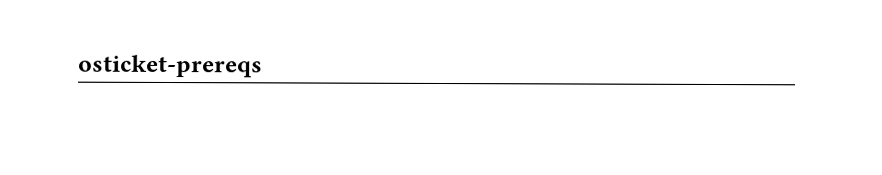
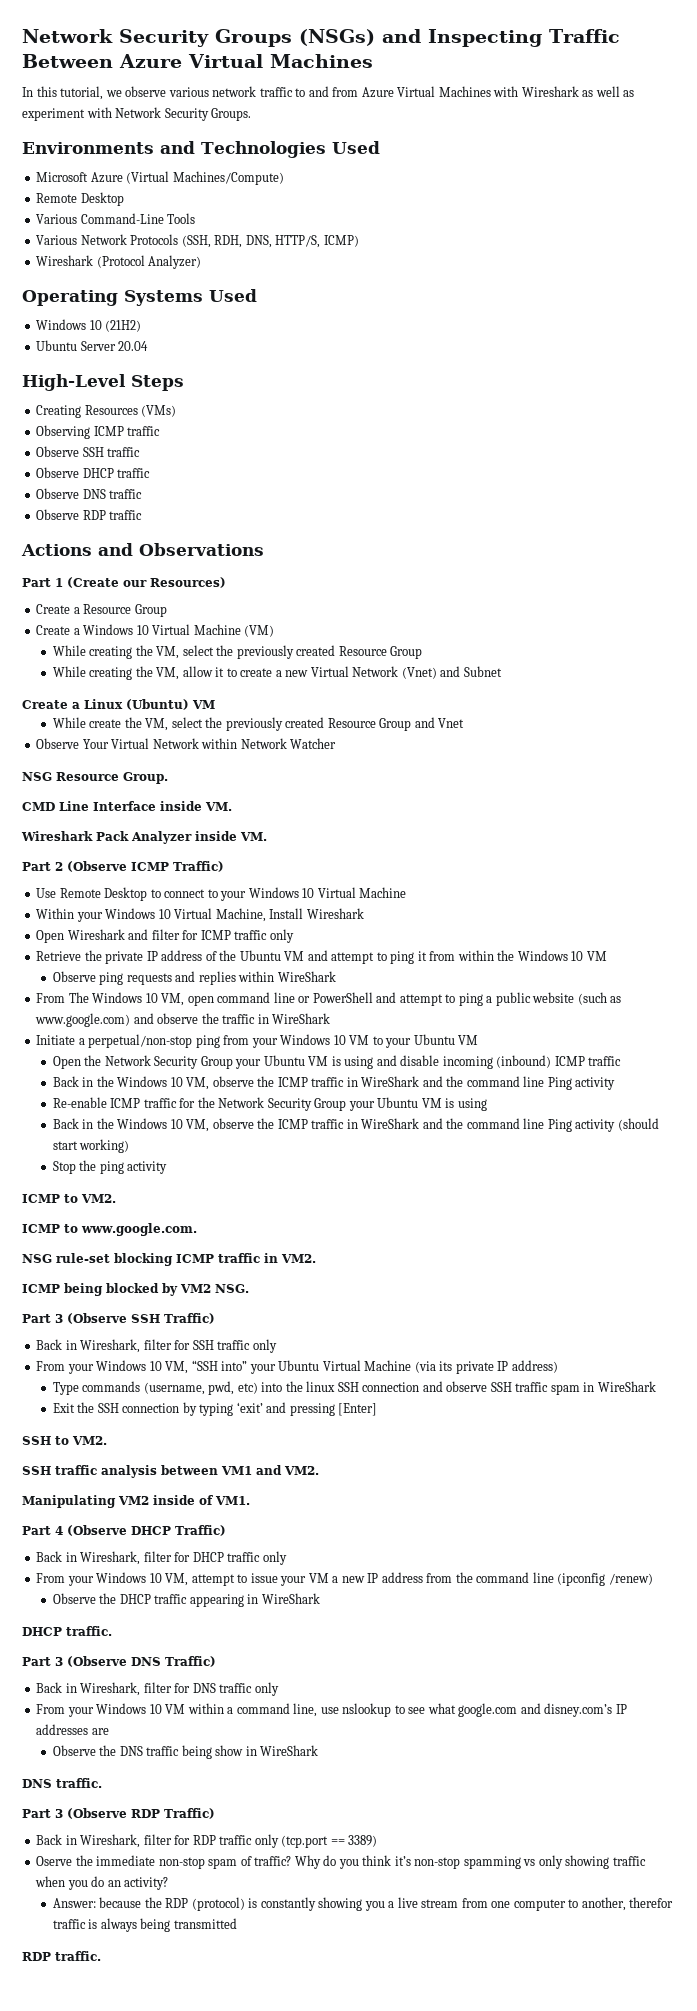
[78,54,263,78] osticket-prereqs -> [22,29,620,47] [22,54,373,68] [22,86,635,100] [22,107,252,121] [22,141,380,158] [36,171,284,185] [36,192,124,206] [36,213,196,224] [36,234,359,248] [36,255,202,269] [22,289,257,306] [36,319,142,332] [36,340,149,351] [22,374,184,391] [36,405,177,418] [36,425,161,439] [36,446,141,457] [36,467,151,478] [36,488,143,499] [36,509,143,520] [21,543,264,556] [22,577,226,588] [36,604,167,617] [36,624,275,637] [52,645,423,659] [52,666,502,680] [22,699,215,710] [52,717,465,731] [36,738,337,749] [22,772,168,784] [22,801,232,811] [21,831,267,844] [22,861,224,872] [36,887,407,901] [36,908,364,922] [36,929,294,943] [36,950,607,964] [52,971,336,985] [36,992,622,1006] [35,1013,331,1027] [36,1034,479,1048] [52,1055,622,1069] [52,1076,616,1090] [52,1097,487,1111] [52,1118,659,1132] [52,1139,130,1153] [52,1160,168,1174] [22,1194,116,1203] [22,1223,197,1236] [22,1253,316,1266] [22,1283,249,1296] [22,1313,215,1324] [36,1339,277,1353] [36,1360,558,1374] [52,1381,656,1395] [52,1402,378,1416] [22,1436,107,1445] [22,1465,319,1478] [22,1495,250,1508] [22,1525,226,1536] [36,1551,287,1565] [36,1572,653,1586] [52,1593,320,1607] [22,1626,112,1636] [22,1656,216,1667] [36,1682,279,1696] [36,1703,627,1717] [36,1724,109,1735] [52,1745,319,1759] [22,1778,102,1788] [22,1808,215,1819] [36,1834,378,1848] [36,1855,646,1869] [35,1876,169,1890] [52,1897,674,1911] [52,1918,237,1932] [22,1951,101,1961] Network Security Groups (NSGs) and Inspecting Traffic Between Azure Virtual Machines // In this tutorial, we observe various network traffic to and from Azure Virtual Machines with Wireshark as well as experiment with Network Security Groups. // Environments and Technologies Used // Microsoft Azure (Virtual Machines/Compute) // Remote Desktop // Various Command-Line Tools // Various Network Protocols (SSH, RDH, DNS, HTTP/S, ICMP) // Wireshark (Protocol Analyzer) // Operating Systems Used // Windows 10 (21H2) // Ubuntu Server 20.04 // High-Level Steps // Creating Resources (VMs) // Observing ICMP traffic // Observe SSH traffic // Observe DHCP traffic // Observe DNS traffic // Observe RDP traffic // Actions and Observations // Part 1 (Create our Resources) // Create a Resource Group // Create a Windows 10 Virtual Machine (VM) // While creating the VM, select the previously created Resource Group // While creating the VM, allow it to create a new Virtual Network (Vnet) and Subnet // Create a Linux (Ubuntu) VM // While create the VM, select the previously created Resource Group and Vnet // Observe Your Virtual Network within Network Watcher // NSG Resource Group. // CMD Line Interface inside VM. // Wireshark Pack Analyzer inside VM. // Part 2 (Observe ICMP Traffic) // Use Remote Desktop to connect to your Windows 10 Virtual Machine // Within your Windows 10 Virtual Machine, Install Wireshark // Open Wireshark and filter for ICMP traffic only // Retrieve the private IP address of the Ubuntu VM and attempt to ping it from within the Windows 10 VM // Observe ping requests and replies within WireShark // From The Windows 10 VM, open command line or PowerShell and attempt to ping a public website (such as www.google.com) and observe the traffic in WireShark // Initiate a perpetual/non-stop ping from your Windows 10 VM to your Ubuntu VM // Open the Network Security Group your Ubuntu VM is using and disable incoming (inbound) ICMP traffic // Back in the Windows 10 VM, observe the ICMP traffic in WireShark and the command line Ping activity // Re-enable ICMP traffic for the Network Security Group your Ubuntu VM is using // Back in the Windows 10 VM, observe the ICMP traffic in WireShark and the command line Ping activity (should start working) // Stop the ping activity // ICMP to VM2. // ICMP to www.google.com. // NSG rule-set blocking ICMP traffic in VM2. // ICMP being blocked by VM2 NSG. // Part 3 (Observe SSH Traffic) // Back in Wireshark, filter for SSH traffic only // From your Windows 10 VM, “SSH into” your Ubuntu Virtual Machine (via its private IP address) // Type commands (username, pwd, etc) into the linux SSH connection and observe SSH traffic spam in WireShark // Exit the SSH connection by typing ‘exit’ and pressing [Enter] // SSH to VM2. // SSH traffic analysis between VM1 and VM2. // Manipulating VM2 inside of VM1. // Part 4 (Observe DHCP Traffic) // Back in Wireshark, filter for DHCP traffic only // From your Windows 10 VM, attempt to issue your VM a new IP address from the command line (ipconfig /renew) // Observe the DHCP traffic appearing in WireShark // DHCP traffic. // Part 3 (Observe DNS Traffic) // Back in Wireshark, filter for DNS traffic only // From your Windows 10 VM within a command line, use nslookup to see what google.com and disney.com’s IP addresses are // Observe the DNS traffic being show in WireShark // DNS traffic. // Part 3 (Observe RDP Traffic) // Back in Wireshark, filter for RDP traffic only (tcp.port == 3389) // Oserve the immediate non-stop spam of traffic? Why do you think it’s non-stop spamming vs only showing traffic when you do an activity? // Answer: because the RDP (protocol) is constantly showing you a live stream from one computer to another, therefor traffic is always being transmitted // RDP traffic.

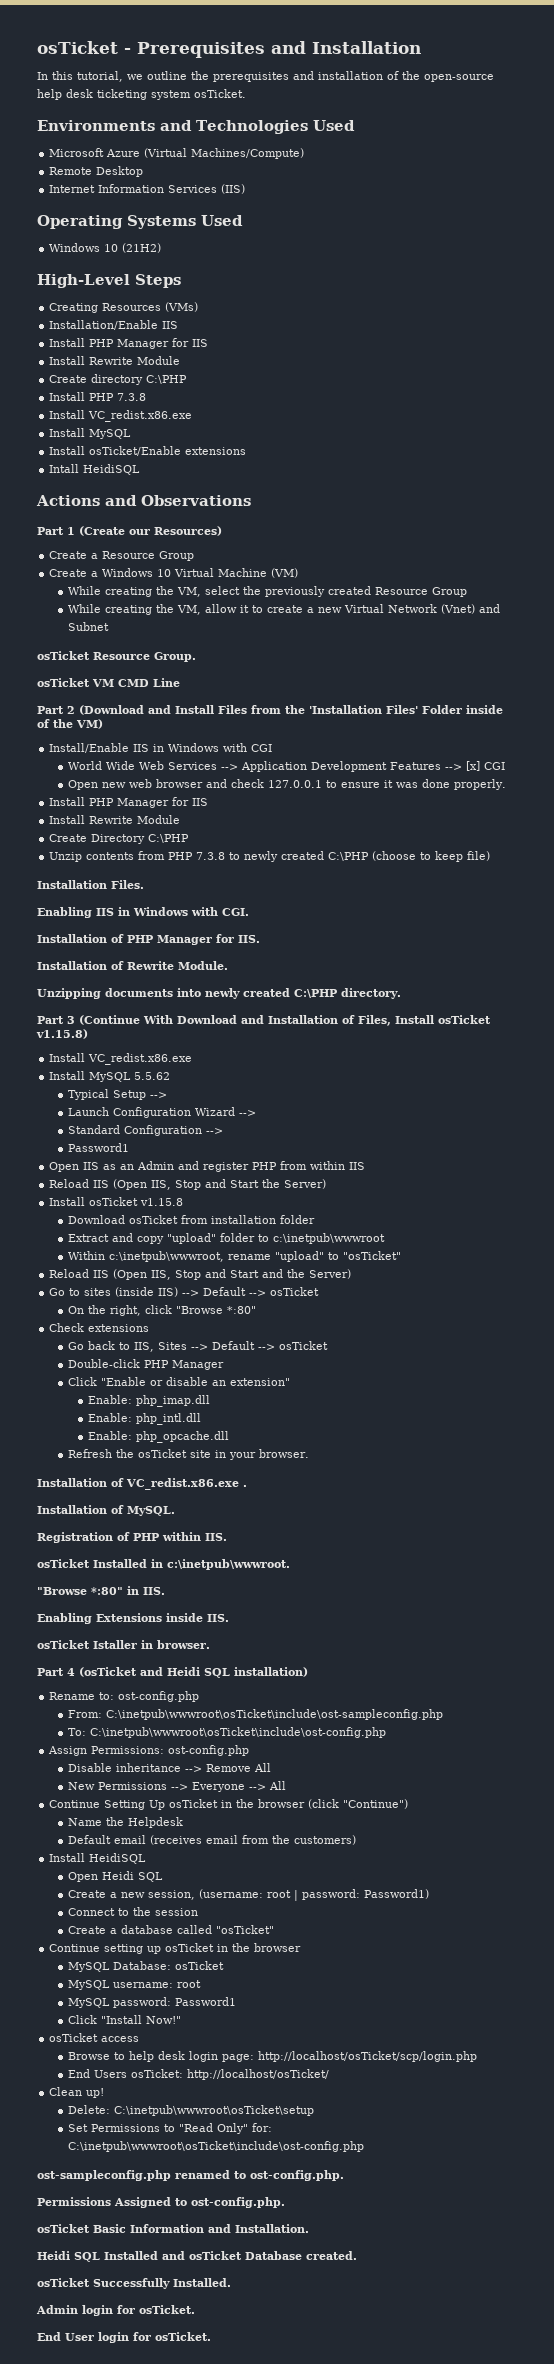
[22,29,620,47] [22,54,373,68] [22,86,635,100] [22,107,252,121] Network Security Groups (NSGs) and Inspecting Traffic Between Azure Virtual Machines // In this tutorial, we observe various network traffic to and from Azure Virtual Machines with Wireshark as well as experiment with Network Security Groups. -> [37,41,421,58] [37,71,494,82] [37,89,246,100] osTicket - Prerequisites and Installation // In this tutorial, we outline the prerequisites and installation of the open-source help desk ticketing system osTicket.
[36,213,196,224] [36,234,359,248] [36,255,202,269] Various Command-Line Tools // Various Network Protocols (SSH, RDH, DNS, HTTP/S, ICMP) // Wireshark (Protocol Analyzer) -> [49,184,246,194] Internet Information Services (IIS)
[36,340,149,351] // Ubuntu Server 20.04 -> (162, 248) none
[36,425,161,439] [36,446,141,457] [36,467,151,478] [36,488,143,499] [36,509,143,520] Observing ICMP traffic // Observe SSH traffic // Observe DHCP traffic // Observe DNS traffic // Observe RDP traffic -> [49,320,179,330] [49,338,209,349] [49,356,181,365] [49,374,188,385] [49,392,147,401] [49,410,193,422] [49,428,132,439] [49,446,247,456] [49,464,141,475] Installation/Enable IIS // Install PHP Manager for IIS // Install Rewrite Module // Create directory C:\PHP // Install PHP 7.3.8 // Install VC_redist.x86.exe // Install MySQL // Install osTicket/Enable extensions // Intall HeidiSQL
[22,699,215,710] [52,717,465,731] [36,738,337,749] [22,772,52,781] Create a Linux (Ubuntu) VM // While create the VM, select the previously created Resource Group and Vnet // Observe Your Virtual Network within Network Watcher // NSG -> [37,651,90,660] osTicket
(168, 778) none -> [37,678,114,687] osTicket VM
[93,801,232,811] [21,831,267,844] [22,861,224,872] [36,887,407,901] [36,908,364,922] [36,929,294,943] [36,950,607,964] [52,971,336,985] [36,992,622,1006] [35,1013,331,1027] [36,1034,479,1048] [52,1055,622,1069] [52,1076,616,1090] [52,1097,487,1111] [52,1118,659,1132] [52,1139,130,1153] [52,1160,168,1174] [22,1194,116,1203] [22,1223,197,1236] [22,1253,316,1266] [22,1283,249,1296] [22,1313,215,1324] [36,1339,277,1353] [36,1360,558,1374] [52,1381,656,1395] [52,1402,378,1416] [22,1436,107,1445] [22,1465,319,1478] [22,1495,250,1508] [22,1525,226,1536] [36,1551,287,1565] [36,1572,653,1586] [52,1593,320,1607] [22,1626,112,1636] [22,1656,216,1667] [36,1682,279,1696] [36,1703,627,1717] [36,1724,109,1735] [52,1745,319,1759] [22,1778,102,1788] [22,1808,215,1819] [36,1834,378,1848] [36,1855,646,1869] [35,1876,169,1890] [52,1897,674,1911] [52,1918,237,1932] [22,1951,101,1961] Interface inside VM. // Wireshark Pack Analyzer inside VM. // Part 2 (Observe ICMP Traffic) // Use Remote Desktop to connect to your Windows 10 Virtual Machine // Within your Windows 10 Virtual Machine, Install Wireshark // Open Wireshark and filter for ICMP traffic only // Retrieve the private IP address of the Ubuntu VM and attempt to ping it from within the Windows 10 VM // Observe ping requests and replies within WireShark // From The Windows 10 VM, open command line or PowerShell and attempt to ping a public website (such as www.google.com) and observe the traffic in WireShark // Initiate a perpetual/non-stop ping from your Windows 10 VM to your Ubuntu VM // Open the Network Security Group your Ubuntu VM is using and disable incoming (inbound) ICMP traffic // Back in the Windows 10 VM, observe the ICMP traffic in WireShark and the command line Ping activity // Re-enable ICMP traffic for the Network Security Group your Ubuntu VM is using // Back in the Windows 10 VM, observe the ICMP traffic in WireShark and the command line Ping activity (should start working) // Stop the ping activity // ICMP to VM2. // ICMP to www.google.com. // NSG rule-set blocking ICMP traffic in VM2. // ICMP being blocked by VM2 NSG. // Part 3 (Observe SSH Traffic) // Back in Wireshark, filter for SSH traffic only // From your Windows 10 VM, “SSH into” your Ubuntu Virtual Machine (via its private IP address) // Type commands (username, pwd, etc) into the linux SSH connection and observe SSH traffic spam in WireShark // Exit the SSH connection by typing ‘exit’ and pressing [Enter] // SSH to VM2. // SSH traffic analysis between VM1 and VM2. // Manipulating VM2 inside of VM1. // Part 4 (Observe DHCP Traffic) // Back in Wireshark, filter for DHCP traffic only // From your Windows 10 VM, attempt to issue your VM a new IP address from the command line (ipconfig /renew) // Observe the DHCP traffic appearing in WireShark // DHCP traffic. // Part 3 (Observe DNS Traffic) // Back in Wireshark, filter for DNS traffic only // From your Windows 10 VM within a command line, use nslookup to see what google.com and disney.com’s IP addresses are // Observe the DNS traffic being show in WireShark // DNS traffic. // Part 3 (Observe RDP Traffic) // Back in Wireshark, filter for RDP traffic only (tcp.port == 3389) // Oserve the immediate non-stop spam of traffic? Why do you think it’s non-stop spamming vs only showing traffic when you do an activity? // Answer: because the RDP (protocol) is constantly showing you a live stream from one computer to another, therefor traffic is always being transmitted // RDP traffic. -> [37,705,503,715] [37,719,103,729] [49,743,273,753] [68,761,506,772] [68,779,507,790] [49,797,209,808] [49,815,181,824] [49,834,190,844] [49,851,491,862] [37,880,144,889] [37,907,249,918] [37,934,260,945] [37,961,228,970] [37,988,401,999] [37,1015,491,1026] [36,1029,88,1039] [49,1053,193,1065] [49,1071,171,1082] [68,1089,168,1100] [68,1107,257,1118] [68,1125,224,1136] [68,1143,130,1152] [49,1161,366,1172] [49,1179,327,1190] [49,1197,184,1206] [68,1215,316,1224] [68,1233,386,1244] [68,1251,402,1262] [49,1269,352,1280] [49,1287,320,1297] [68,1305,257,1316] [49,1323,150,1332] [68,1341,329,1352] [68,1359,225,1370] [68,1377,291,1386] [87,1395,210,1407] [87,1413,201,1425] [87,1431,229,1443] [68,1449,310,1460] [37,1478,247,1490] [37,1505,175,1516] [37,1532,227,1543] [37,1559,290,1570] [37,1586,165,1595] [37,1613,229,1624] [37,1640,210,1649] [37,1667,308,1678] [49,1691,200,1702] [68,1709,444,1720] [68,1727,387,1738] [48,1745,250,1756] [68,1763,272,1772] [68,1781,287,1792] [49,1799,409,1810] [68,1817,184,1828] [68,1835,357,1845] [49,1853,147,1864] [68,1871,164,1882] [68,1889,430,1901] [68,1907,199,1916] [68,1925,275,1934] [49,1943,302,1954] [68,1961,225,1972] [68,1980,202,1990] [68,1997,237,2008] [68,2015,182,2024] [49,2033,140,2042] [68,2051,478,2062] [68,2069,330,2080] [49,2087,105,2098] [68,2105,315,2116] [68,2123,273,2134] [68,2141,365,2152] [37,2170,344,2181] [37,2197,285,2208] [37,2224,309,2233] [37,2251,357,2262] [37,2278,231,2289] [36,2305,195,2316] [37,2332,211,2343] // Part 2 (Download and Install Files from the 'Installation Files' Folder inside of the VM) // Install/Enable IIS in Windows with CGI // World Wide Web Services --> Application Development Features --> [x] CGI // Open new web browser and check 127.0.0.1 to ensure it was done properly. // Install PHP Manager for IIS // Install Rewrite Module // Create Directory C:\PHP // Unzip contents from PHP 7.3.8 to newly created C:\PHP (choose to keep file) // Installation Files. // Enabling IIS in Windows with CGI. // Installation of PHP Manager for IIS. // Installation of Rewrite Module. // Unzipping documents into newly created C:\PHP directory. // Part 3 (Continue With Download and Installation of Files, Install osTicket v1.15.8) // Install VC_redist.x86.exe // Install MySQL 5.5.62 // Typical Setup --> // Launch Configuration Wizard --> // Standard Configuration --> // Password1 // Open IIS as an Admin and register PHP from within IIS // Reload IIS (Open IIS, Stop and Start the Server) // Install osTicket v1.15.8 // Download osTicket from installation folder // Extract and copy "upload" folder to c:\inetpub\wwwroot // Within c:\inetpub\wwwroot, rename "upload" to "osTicket" // Reload IIS (Open IIS, Stop and Start and the Server) // Go to sites (inside IIS) --> Default --> osTicket // On the right, click "Browse *:80" // Check extensions // Go back to IIS, Sites --> Default --> osTicket // Double-click PHP Manager // Click "Enable or disable an extension" // Enable: php_imap.dll // Enable: php_intl.dll // Enable: php_opcache.dll // Refresh the osTicket site in your browser. // Installation of VC_redist.x86.exe . // Installation of MySQL. // Registration of PHP within IIS. // osTicket Installed in c:\inetpub\wwwroot. // "Browse *:80" in IIS. // Enabling Extensions inside IIS. // osTicket Istaller in browser. // Part 4 (osTicket and Heidi SQL installation) // Rename to: ost-config.php // From: C:\inetpub\wwwroot\osTicket\include\ost-sampleconfig.php // To: C:\inetpub\wwwroot\osTicket\include\ost-config.php // Assign Permissions: ost-config.php // Disable inheritance --> Remove All // New Permissions --> Everyone --> All // Continue Setting Up osTicket in the browser (click "Continue") // Name the Helpdesk // Default email (receives email from the customers) // Install HeidiSQL // Open Heidi SQL // Create a new session, (username: root | password: Password1) // Connect to the session // Create a database called "osTicket" // Continue setting up osTicket in the browser // MySQL Database: osTicket // MySQL username: root // MySQL password: Password1 // Click "Install Now!" // osTicket access // Browse to help desk login page: http://localhost/osTicket/scp/login.php // End Users osTicket: http://localhost/osTicket/ // Clean up! // Delete: C:\inetpub\wwwroot\osTicket\setup // Set Permissions to "Read Only" for: C:\inetpub\wwwroot\osTicket\include\ost-config.php // ost-sampleconfig.php renamed to ost-config.php. // Permissions Assigned to ost-config.php. // osTicket Basic Information and Installation. // Heidi SQL Installed and osTicket Database created. // osTicket Successfully Installed. // Admin login for osTicket. // End User login for osTicket.

